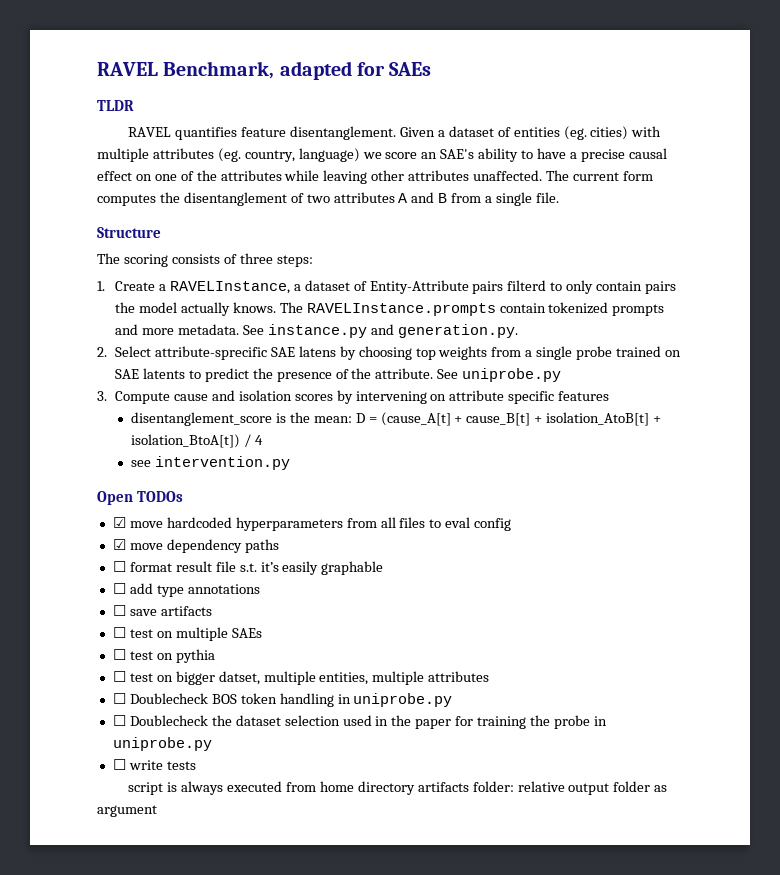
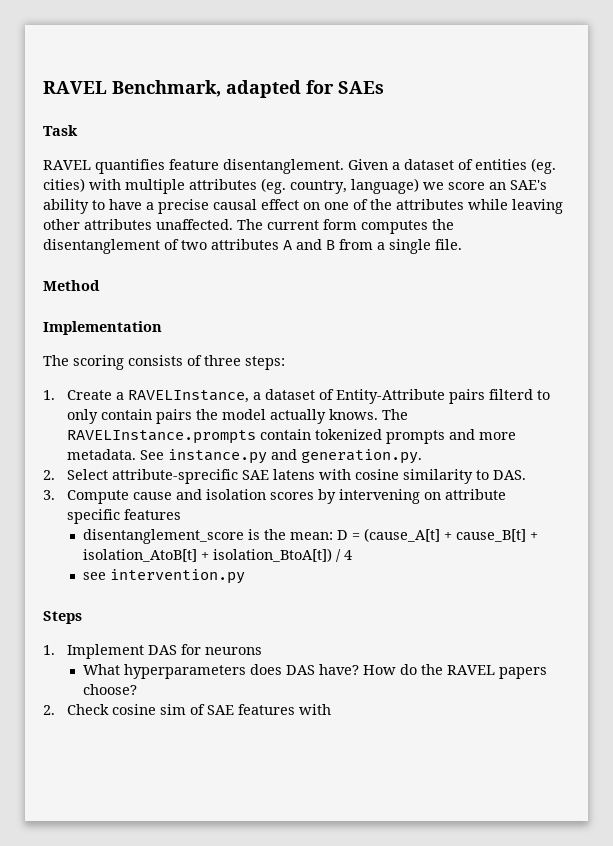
[97,100,134,111] TLDR -> [43,125,78,136] Task
[97,227,161,238] Structure -> [43,280,100,291] [43,321,162,335] Method // Implementation
[339,346,681,360] [115,368,562,382] by choosing top weights from a single probe trained on SAE latents to predict the presence of the attribute. See uniprobe.py -> [319,469,527,484] with cosine similarity to DAS.
[97,491,183,505] [112,517,512,531] [112,539,279,553] [112,561,384,575] [112,583,260,597] [112,605,212,616] [112,627,262,641] [112,649,215,663] [112,671,490,685] [112,693,453,707] [112,715,607,729] [112,737,212,751] [112,759,196,770] [128,781,668,795] [97,805,157,817] Open TODOs // ☑ move hardcoded hyperparameters from all files to eval config // ☑ move dependency paths // ☐ format result file s.t. it’s easily graphable // ☐ add type annotations // ☐ save artifacts // ☐ test on multiple SAEs // ☐ test on pythia // ☐ test on bigger datset, multiple entities, multiple attributes // ☐ Doublecheck BOS token handling in uniprobe.py // ☐ Doublecheck the dataset selection used in the paper for training the probe in uniprobe.py // ☐ write tests // script is always executed from home directory artifacts folder: relative output folder as argument -> [43,611,82,624] [43,644,263,659] [83,664,548,679] [83,684,138,695] [43,704,332,715] Steps // 1. Implement DAS for neurons // What hyperparameters does DAS have? How do the RAVEL papers choose? // 2. Check cosine sim of SAE features with

